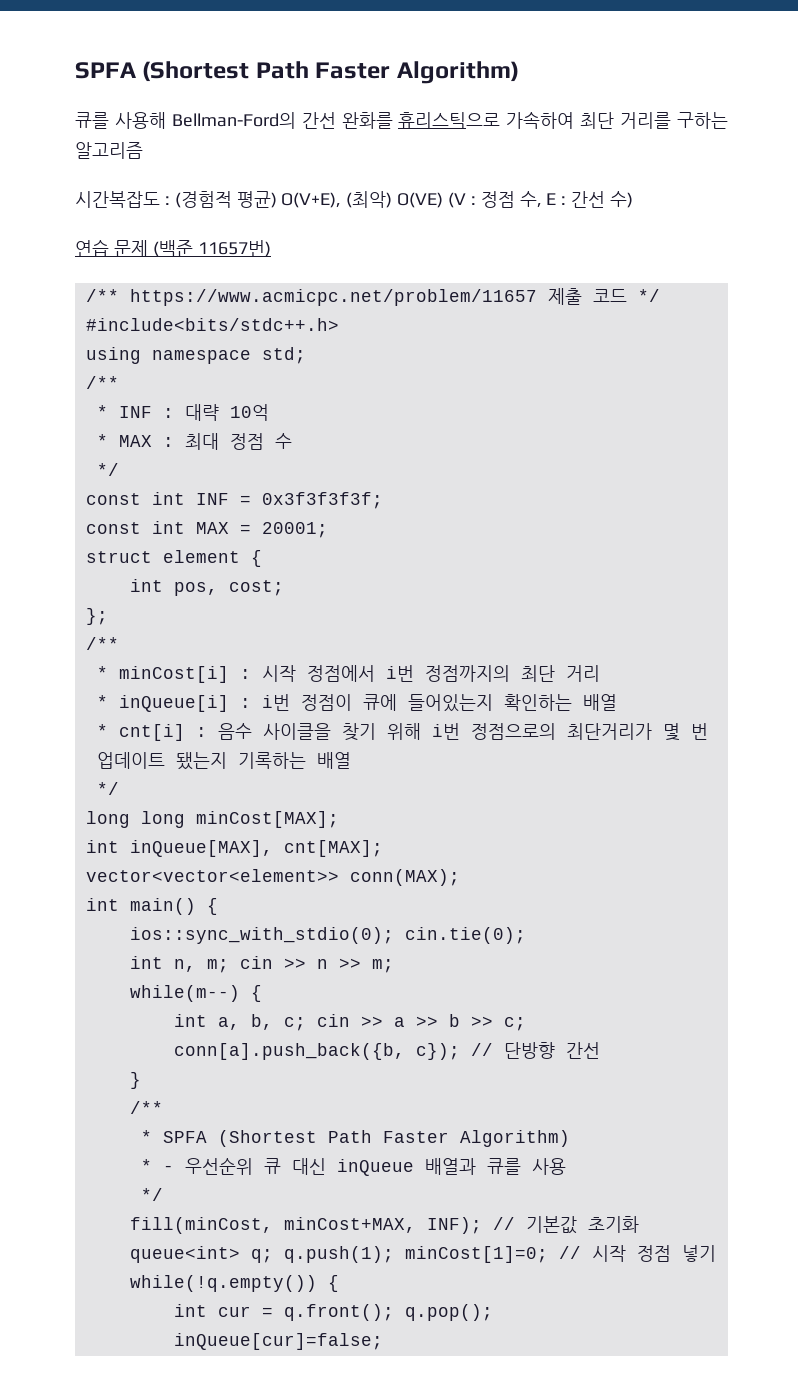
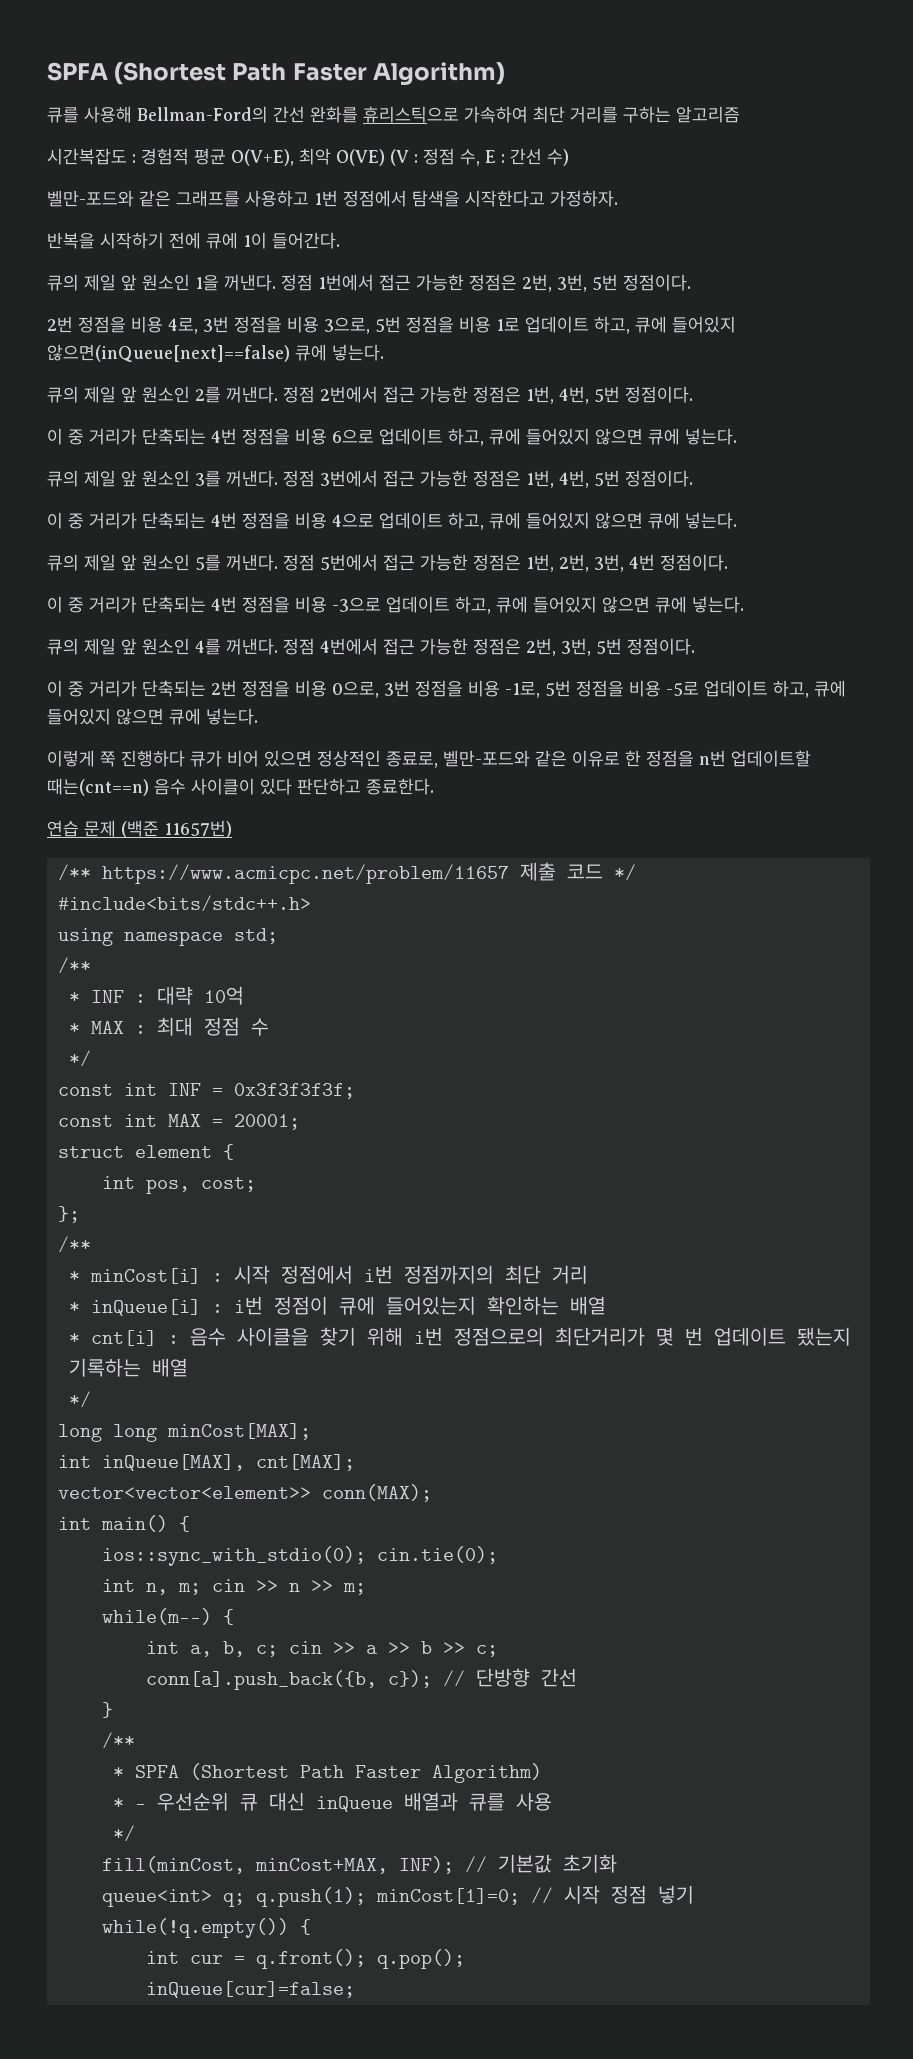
[174,191,393,208] (경험적 평균) O(V+E), (최악) -> [141,148,331,166] 경험적 평균 O(V+E), 최악
(634, 199) none -> [47,190,618,207] [47,232,340,249] [47,274,691,292] [47,316,736,334] [47,344,384,362] [47,386,693,404] [47,428,737,446] [47,470,693,488] [47,512,737,530] [47,554,728,572] [47,596,744,614] [47,638,695,656] [47,680,846,698] [47,708,258,725] [47,750,811,768] [47,778,434,796] // 벨만-포드와 같은 그래프를 사용하고 1번 정점에서 탐색을 시작한다고 가정하자. // 반복을 시작하기 전에 큐에 1이 들어간다. // 큐의 제일 앞 원소인 1을 꺼낸다. 정점 1번에서 접근 가능한 정점은 2번, 3번, 5번 정점이다. // 2번 정점을 비용 4로, 3번 정점을 비용 3으로, 5번 정점을 비용 1로 업데이트 하고, 큐에 들어있지 않으면(inQueue[next]==false) 큐에 넣는다. // 큐의 제일 앞 원소인 2를 꺼낸다. 정점 2번에서 접근 가능한 정점은 1번, 4번, 5번 정점이다. // 이 중 거리가 단축되는 4번 정점을 비용 6으로 업데이트 하고, 큐에 들어있지 않으면 큐에 넣는다. // 큐의 제일 앞 원소인 3를 꺼낸다. 정점 3번에서 접근 가능한 정점은 1번, 4번, 5번 정점이다. // 이 중 거리가 단축되는 4번 정점을 비용 4으로 업데이트 하고, 큐에 들어있지 않으면 큐에 넣는다. // 큐의 제일 앞 원소인 5를 꺼낸다. 정점 5번에서 접근 가능한 정점은 1번, 2번, 3번, 4번 정점이다. // 이 중 거리가 단축되는 4번 정점을 비용 -3으로 업데이트 하고, 큐에 들어있지 않으면 큐에 넣는다. // 큐의 제일 앞 원소인 4를 꺼낸다. 정점 4번에서 접근 가능한 정점은 2번, 3번, 5번 정점이다. // 이 중 거리가 단축되는 2번 정점을 비용 0으로, 3번 정점을 비용 -1로, 5번 정점을 비용 -5로 업데이트 하고, 큐에 들어있지 않으면 큐에 넣는다. // 이렇게 쭉 진행하다 큐가 비어 있으면 정상적인 종료로, 벨만-포드와 같은 이유로 한 정점을 n번 업데이트할 때는(cnt==n) 음수 사이클이 있다 판단하고 종료한다.

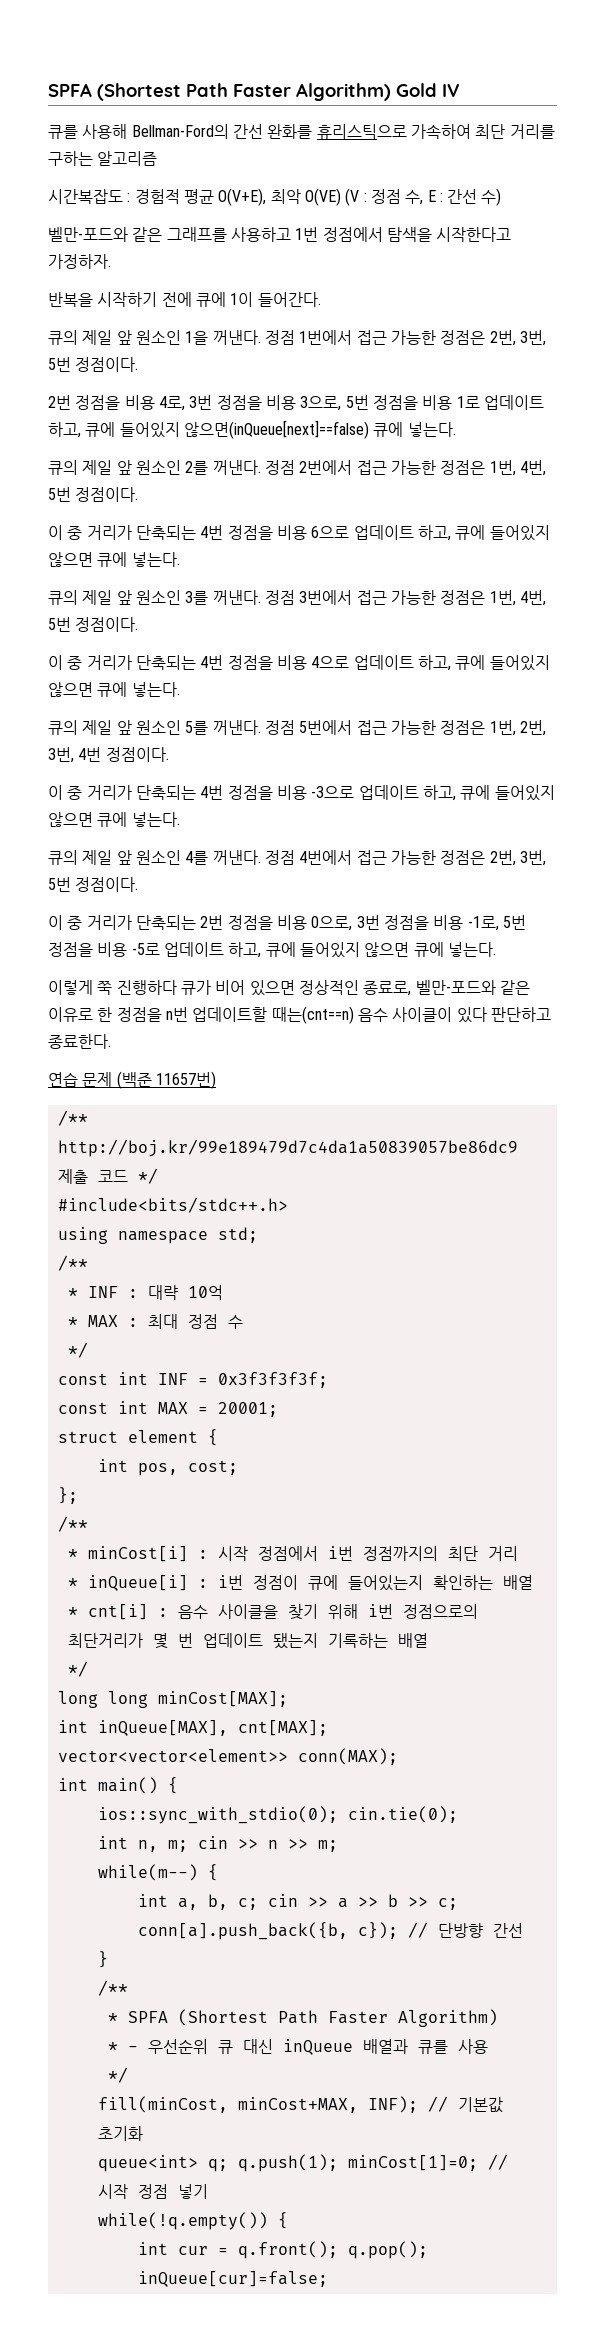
[47,62,505,86] SPFA (Shortest Path Faster Algorithm) -> [48,83,460,101] SPFA (Shortest Path Faster Algorithm) Gold IV
[101,864,509,884] https://www.acmicpc.net/problem/11657 -> [57,1139,518,1157] http://boj.kr/99e189479d7c4da1a50839057be86dc9

